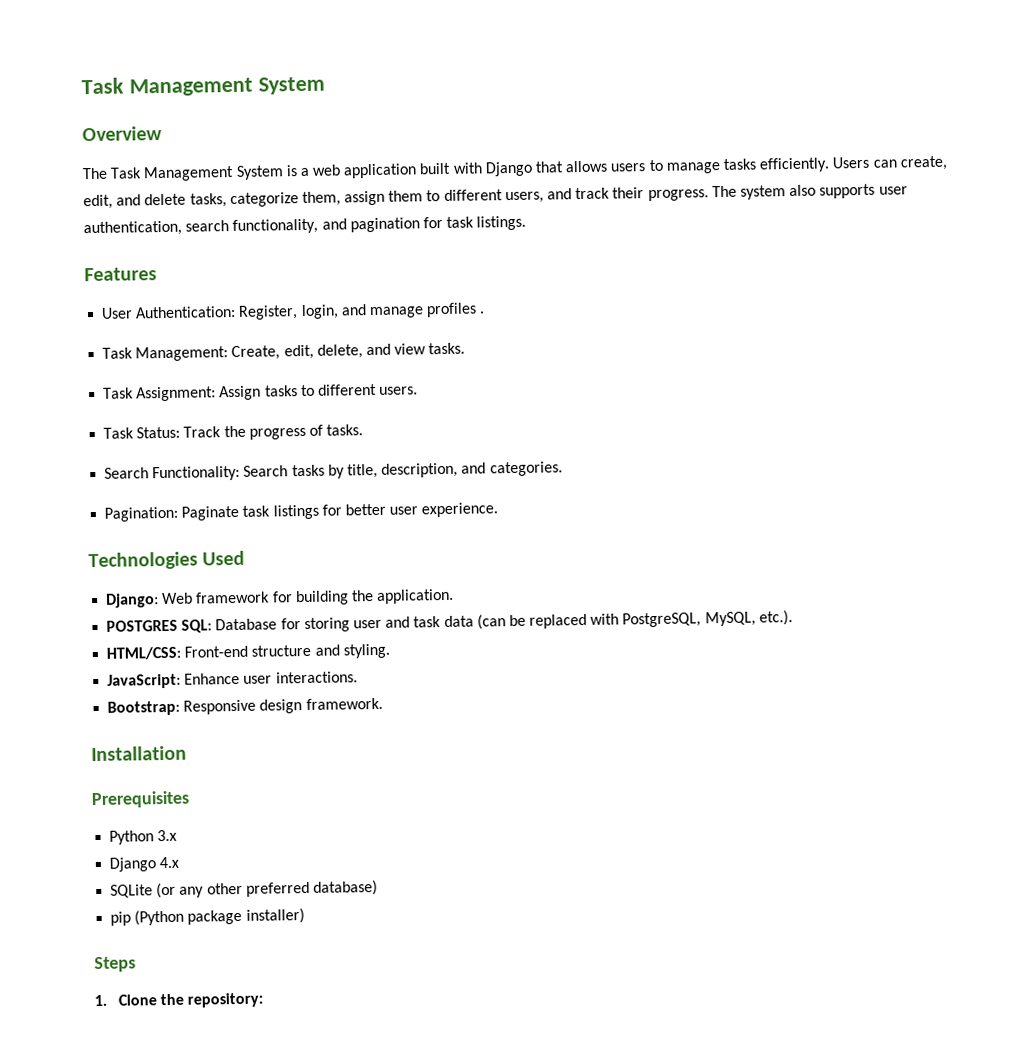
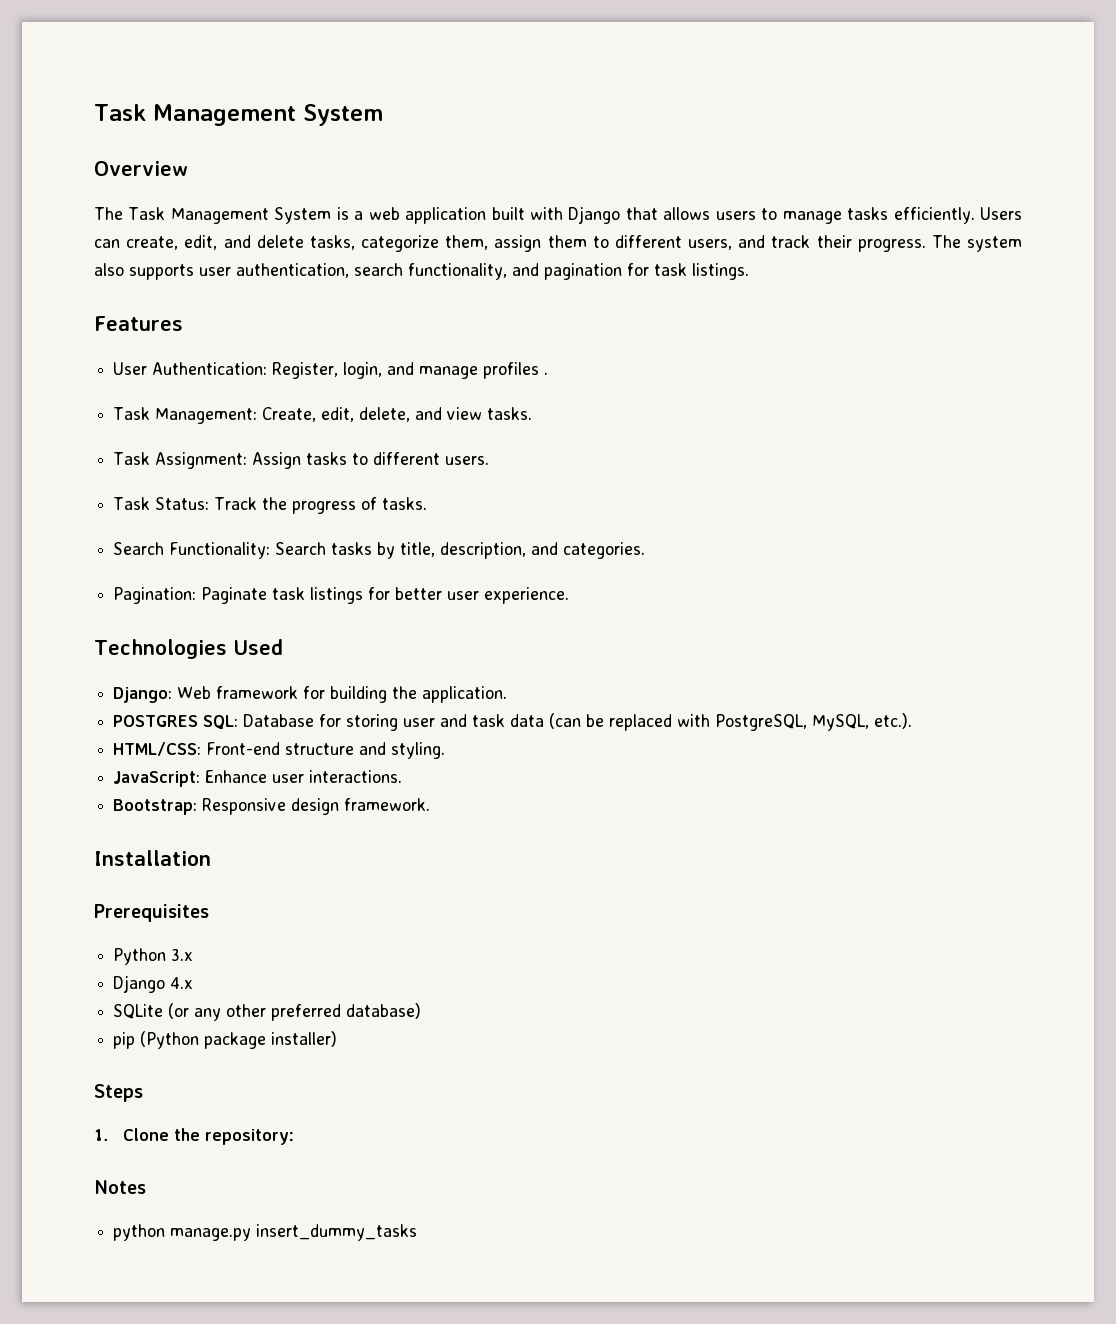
(264, 1000) none -> [94,1180,146,1194] [113,1224,418,1241] // Notes // python manage.py insert_dummy_tasks

